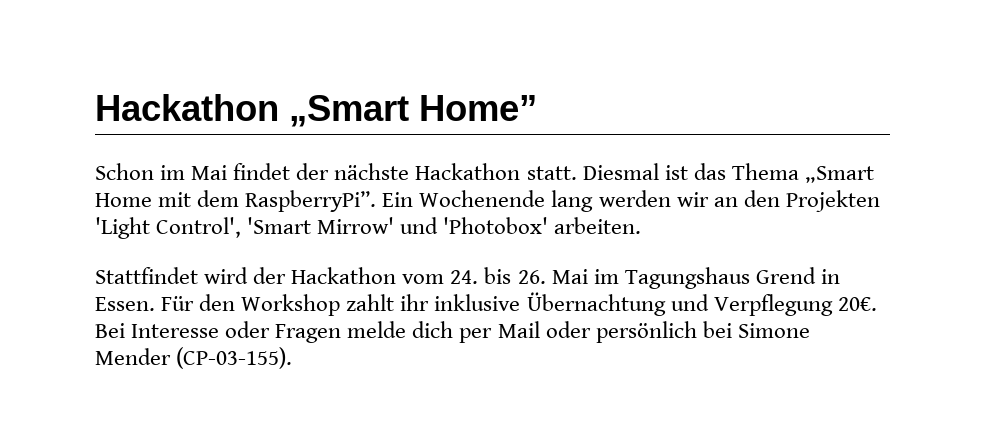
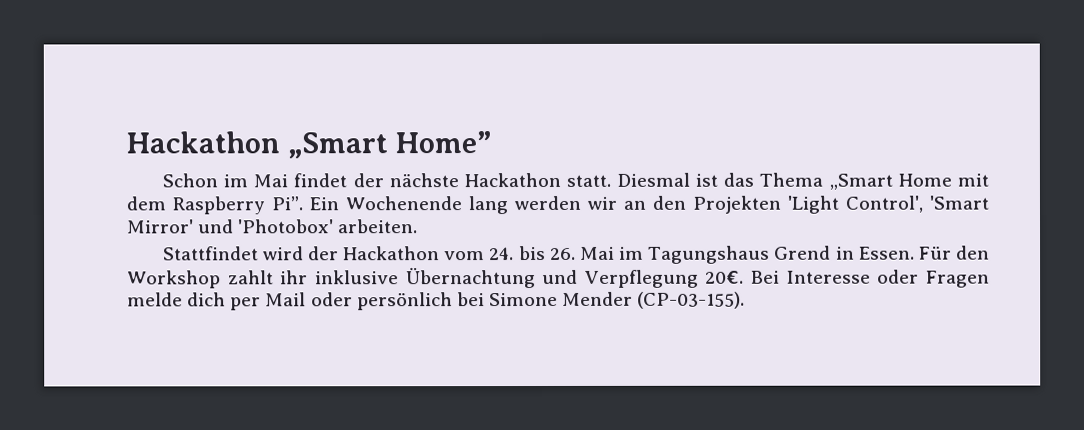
[245,190,377,212] RaspberryPi”. -> [172,196,304,215] Raspberry Pi”.
[317,217,395,234] Mirrow' -> [127,219,194,234] Mirror'

